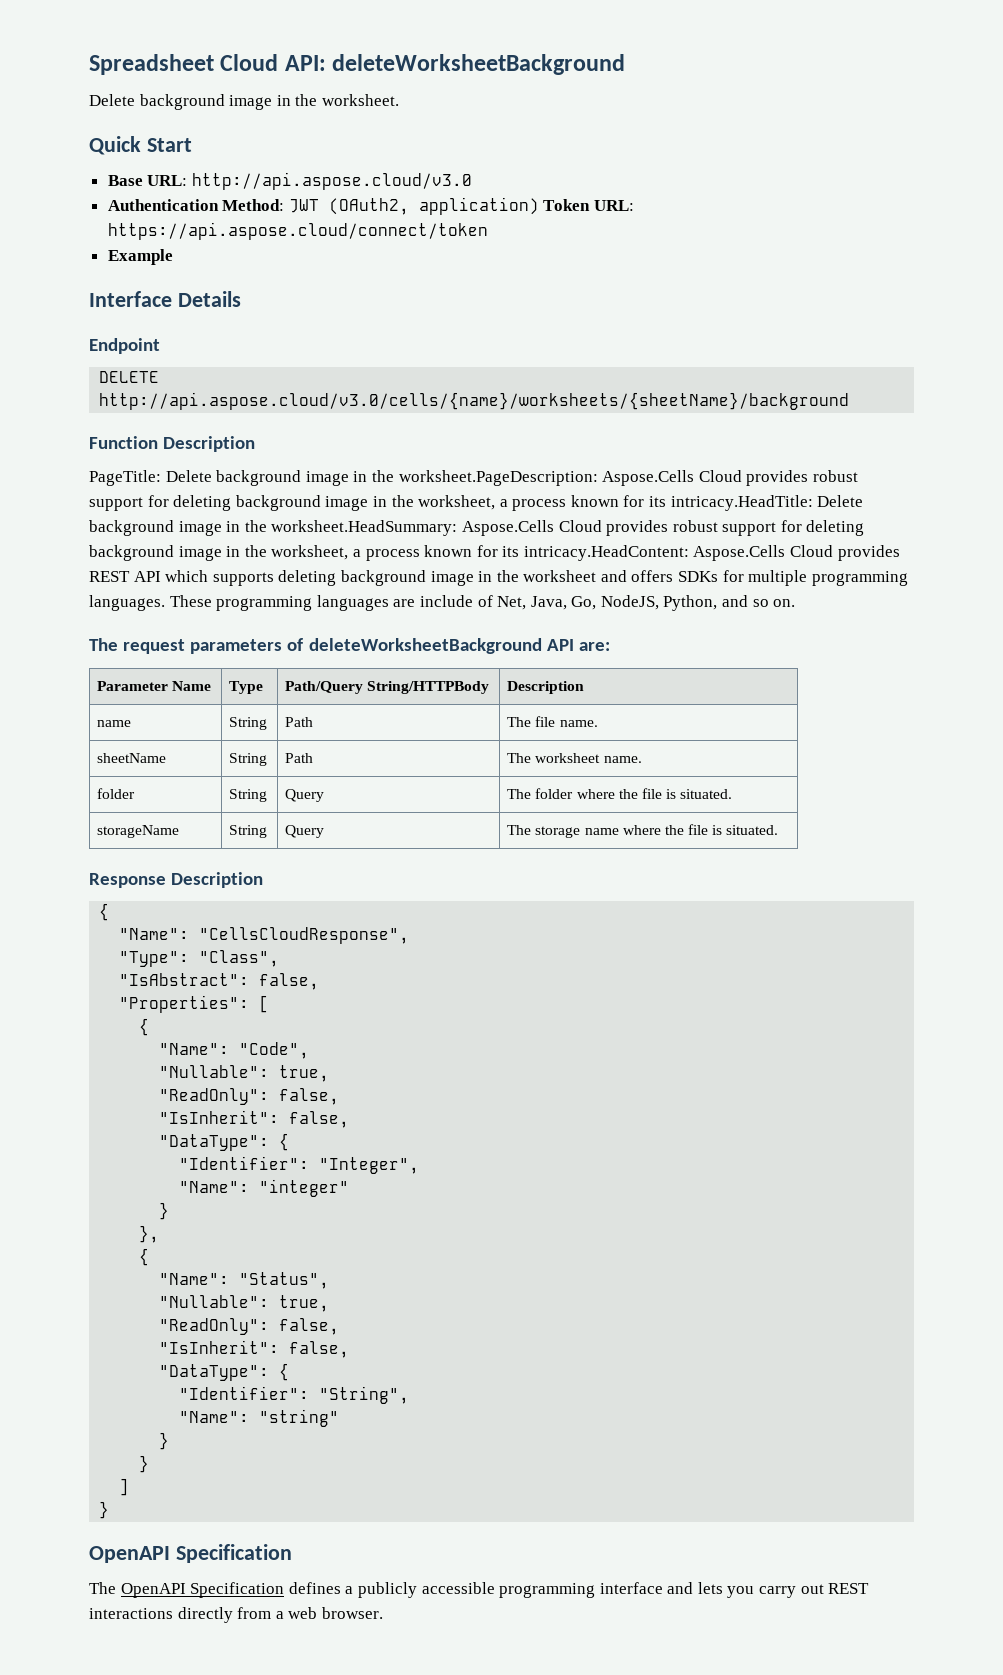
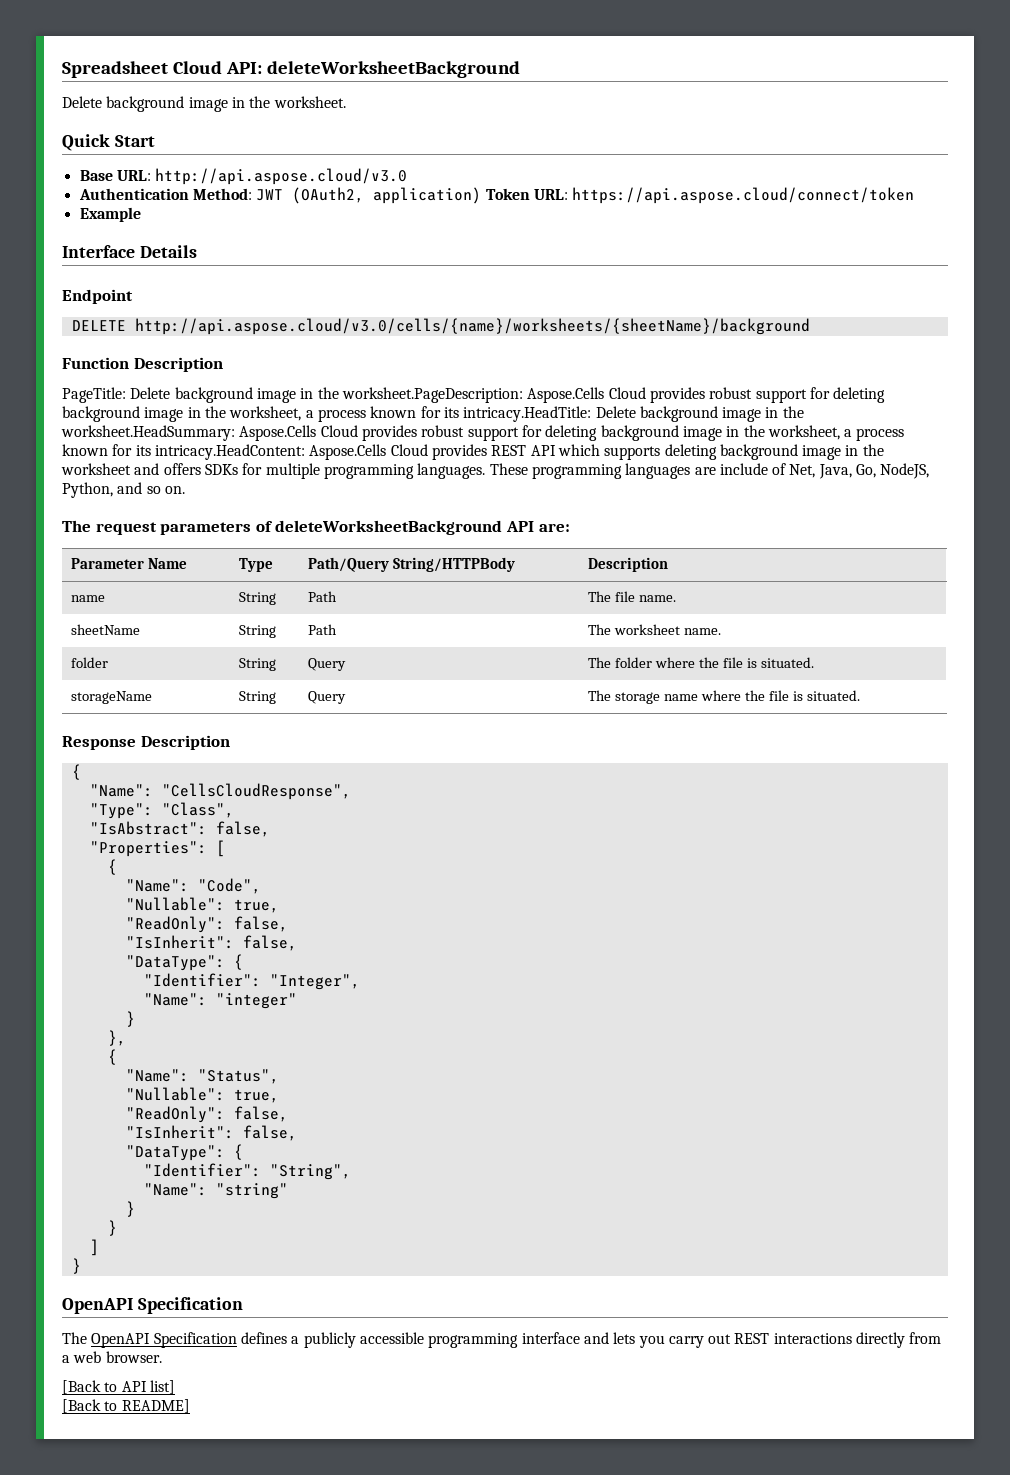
(383, 1613) none -> [62,1380,175,1394] [62,1399,190,1413] // [Back to API list] // [Back to README]

